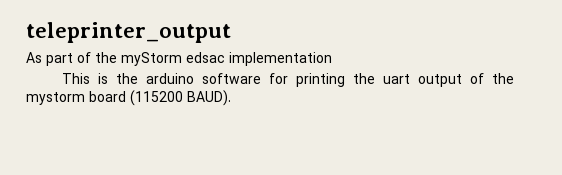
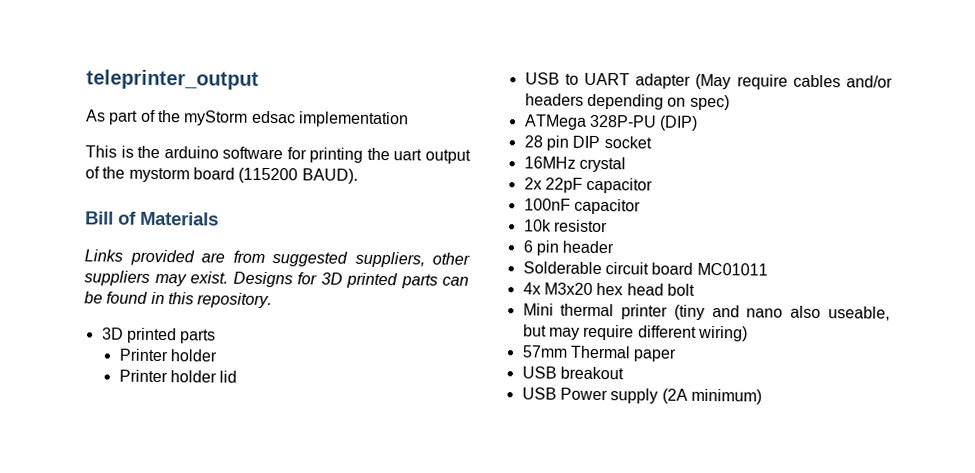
(231, 98) none -> [85,211,219,226] [84,249,470,268] [84,270,469,289] [84,291,273,309] [101,327,217,344] [118,348,218,362] [118,369,238,383] [524,72,893,90] [524,93,730,111] [523,114,699,131] [523,135,652,151] [523,156,626,173] [523,177,654,194] [523,198,641,215] [523,219,608,233] [522,240,615,256] [522,261,768,276] [522,282,695,296] [522,303,890,321] [522,324,748,342] [521,345,677,362] [521,366,624,380] [521,387,762,405] // Bill of Materials // Links provided are from suggested suppliers, other suppliers may exist. Designs for 3D printed parts can be found in this repository. // 3D printed parts // Printer holder // Printer holder lid // USB to UART adapter (May require cables and/or headers depending on spec) // ATMega 328P-PU (DIP) // 28 pin DIP socket // 16MHz crystal // 2x 22pF capacitor // 100nF capacitor // 10k resistor // 6 pin header // Solderable circuit board MC01011 // 4x M3x20 hex head bolt // Mini thermal printer (tiny and nano also useable, but may require different wiring) // 57mm Thermal paper // USB breakout // USB Power supply (2A minimum)

